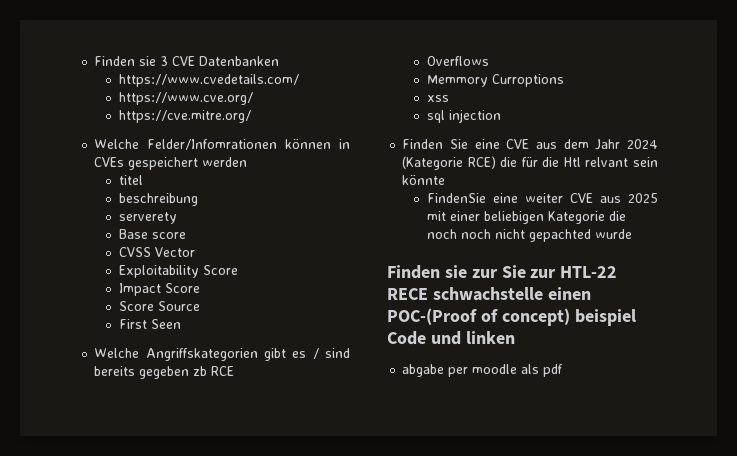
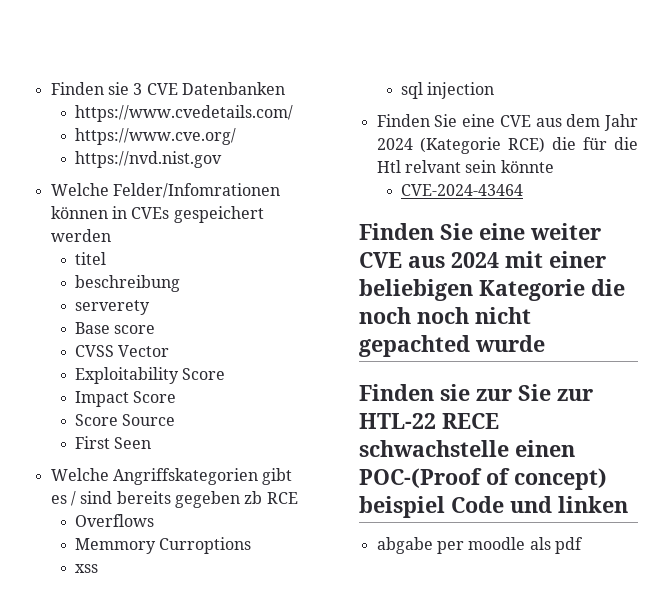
[119,110,252,123] https://cve.mitre.org/ -> [74,151,222,168] https://nvd.nist.gov
[427,193,487,203] FindenSie -> [400,184,523,196] [359,223,473,240] CVE-2024-43464 // Finden Sie
[628,193,658,203] 2025 -> [451,252,499,268] 2024

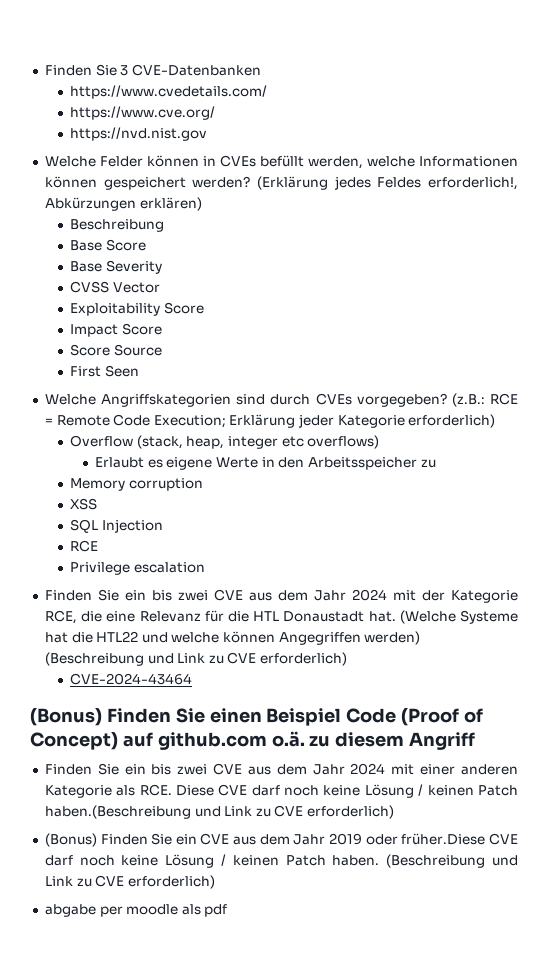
[50,82,285,95] Finden sie 3 CVE Datenbanken -> [44,64,261,76] Finden Sie 3 CVE-Datenbanken
[112,183,280,198] Felder/Infomrationen -> [99,156,143,167] Felder
[173,206,264,223] [50,229,111,242] [74,252,106,265] [74,275,180,292] [74,300,150,315] [74,322,156,334] gespeichert werden // titel // beschreibung // serverety // Base score -> [259,155,518,169] [44,176,518,190] [44,197,202,211] [69,219,164,232] [69,239,146,251] [69,260,162,274] befüllt werden, welche Informationen können gespeichert werden? (Erklärung jedes Feldes erforderlich!, Abkürzungen erklären) // Beschreibung // Base Score // Base Severity
[262,468,293,485] [50,491,298,508] [74,514,154,527] [74,537,252,554] [74,564,98,573] [400,82,495,99] [376,114,638,131] [376,137,638,154] [376,160,554,173] gibt es / sind bereits gegeben zb RCE // Overflows // Memmory Curroptions // xss // sql injection // Finden Sie eine CVE aus dem Jahr 2024 (Kategorie RCE) die für die Htl relvant sein könnte -> [236,393,518,407] [44,414,496,428] [69,435,380,449] [95,457,436,470] [69,478,203,491] [69,498,97,510] [69,519,163,533] [69,540,98,552] [69,562,205,575] [44,589,518,603] [44,610,518,624] [44,631,421,645] [44,652,348,666] sind durch CVEs vorgegeben? (z.B.: RCE = Remote Code Execution; Erklärung jeder Kategorie erforderlich) // Overflow (stack, heap, integer etc overflows) // Erlaubt es eigene Werte in den Arbeitsspeicher zu // Memory corruption // XSS // SQL Injection // RCE // Privilege escalation // Finden Sie ein bis zwei CVE aus dem Jahr 2024 mit der Kategorie RCE, die eine Relevanz für die HTL Donaustadt hat. (Welche Systeme hat die HTL22 und welche können Angegriffen werden) (Beschreibung und Link zu CVE erforderlich)
[359,223,601,240] [359,251,606,268] [359,279,625,301] [359,307,531,324] [359,335,545,357] [359,384,593,401] [359,413,499,429] [359,440,575,457] [359,468,607,490] [359,496,628,518] Finden Sie eine weiter CVE aus 2024 mit einer beliebigen Kategorie die noch noch nicht gepachted wurde // Finden sie zur Sie zur HTL-22 RECE schwachstelle einen POC-(Proof of concept) beispiel Code und linken -> [30,708,484,726] [30,731,476,750] [44,763,518,775] [44,784,518,798] [44,805,395,819] [44,833,518,847] [44,854,518,868] [44,875,215,889] (Bonus) Finden Sie einen Beispiel Code (Proof of Concept) auf github.com o.ä. zu diesem Angriff // Finden Sie ein bis zwei CVE aus dem Jahr 2024 mit einer anderen Kategorie als RCE. Diese CVE darf noch keine Lösung / keinen Patch haben.(Beschreibung und Link zu CVE erforderlich) // (Bonus) Finden Sie ein CVE aus dem Jahr 2019 oder früher.Diese CVE darf noch keine Lösung / keinen Patch haben. (Beschreibung und Link zu CVE erforderlich)

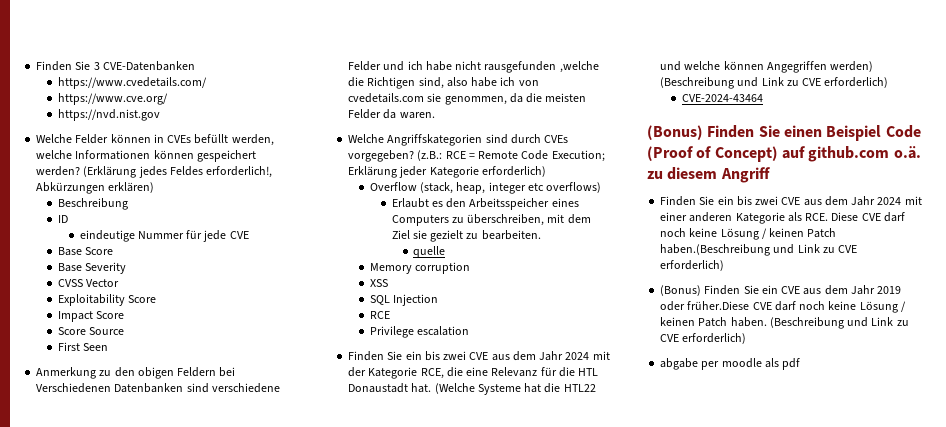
(164, 225) none -> [57,215,68,223] [79,230,249,242] // ID // eindeutige Nummer für jede CVE
(139, 371) none -> [36,367,236,379] [36,383,280,393] [348,61,599,73] [348,77,539,89] [348,93,587,105] [348,109,435,119] // Anmerkung zu den obigen Feldern bei Verschiedenen Datenbanken sind verschiedene Felder und ich habe nicht rausgefunden ,welche die Richtigen sind, also habe ich von cvedetails.com sie genommen, da die meisten Felder da waren.
[166,457,436,470] eigene Werte in den Arbeitsspeicher zu -> [446,198,579,210] [391,214,591,226] [391,230,541,242] [413,246,446,258] den Arbeitsspeicher eines Computers zu überschreiben, mit dem Ziel sie gezielt zu bearbeiten. // quelle

